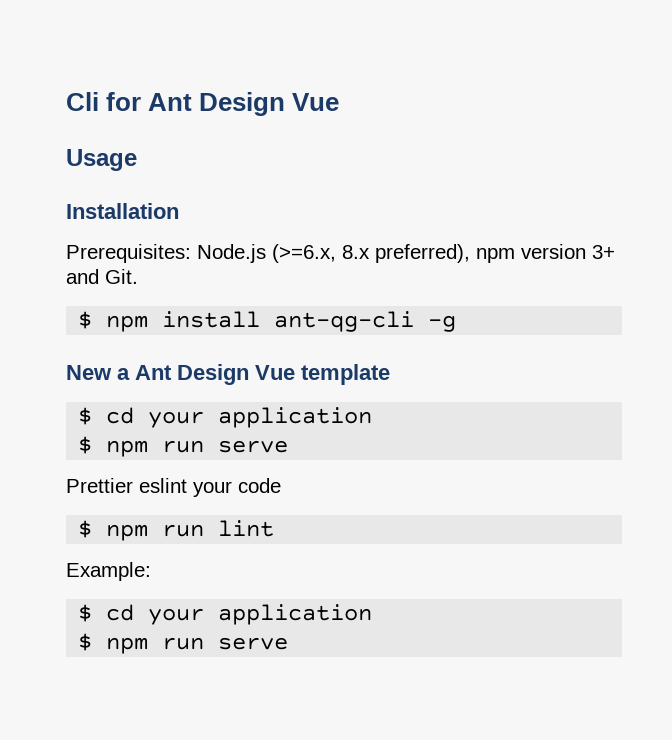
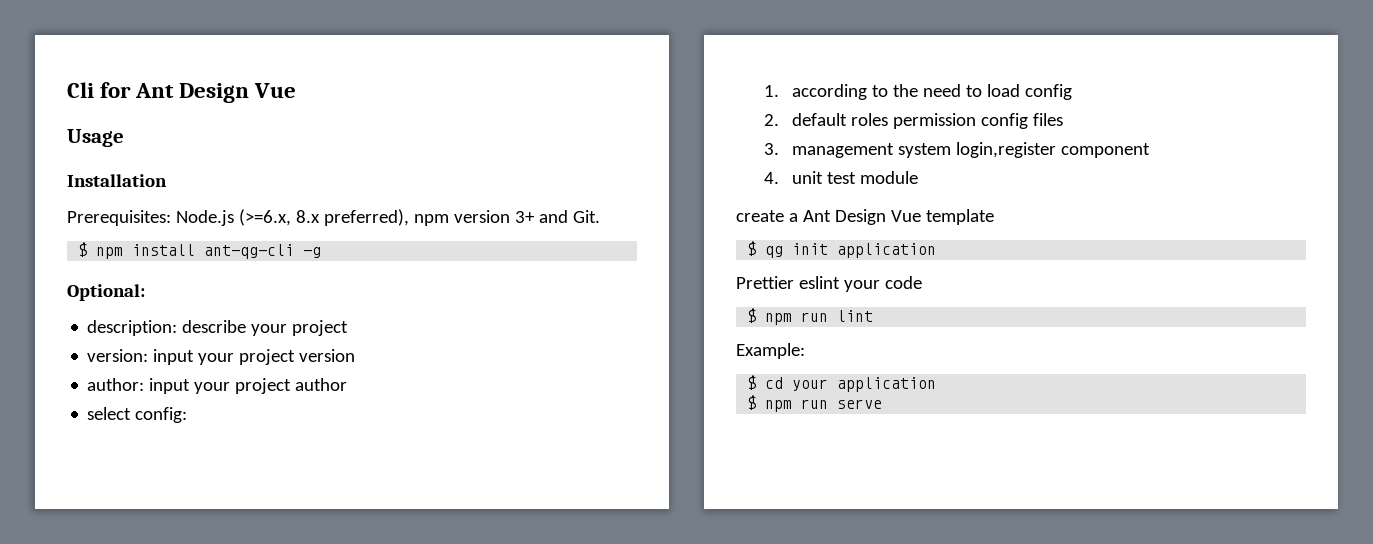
[66,365,112,380] New -> [67,284,145,301] [87,320,349,336] [87,349,356,365] [87,378,348,394] [87,407,188,423] [763,84,1072,100] [763,113,1063,129] [763,142,1150,158] [763,171,918,184] [736,210,784,222] Optional: // description: describe your project // version: input your project version // author: input your project author // select config: // 1. according to the need to load config // 2. default roles permission config files // 3. management system login,register component // 4. unit test module // create
[106,407,373,428] [78,436,289,457] cd your application // $ npm run serve -> [765,243,937,258] qg init application

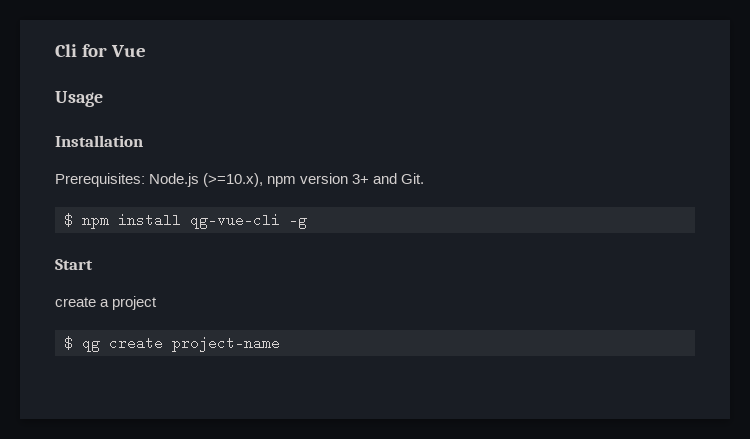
[135,83,250,103] Ant Design -> (108, 50) none
[238,209,409,226] (>=6.x, 8.x preferred), -> [203,173,264,187] (>=10.x),
[204,244,295,259] ant-qg-cli -> [190,213,280,229] qg-vue-cli
[67,284,145,301] [87,320,349,336] [87,349,356,365] [87,378,348,394] [87,407,188,423] [763,84,1072,100] [763,113,1063,129] [763,142,1150,158] [763,171,918,184] [736,209,994,225] [747,241,937,258] [736,276,922,292] [747,308,874,325] [736,343,805,359] [747,375,937,392] [747,395,883,412] Optional: // description: describe your project // version: input your project version // author: input your project author // select config: // 1. according to the need to load config // 2. default roles permission config files // 3. management system login,register component // 4. unit test module // create a Ant Design Vue template // $ qg init application // Prettier eslint your code // $ npm run lint // Example: // $ cd your application // $ npm run serve -> [55,259,93,270] [55,296,158,310] [64,336,280,352] Start // create a project // $ qg create project-name

